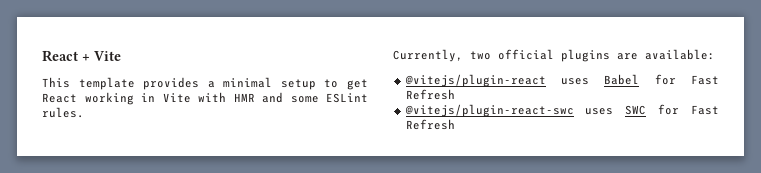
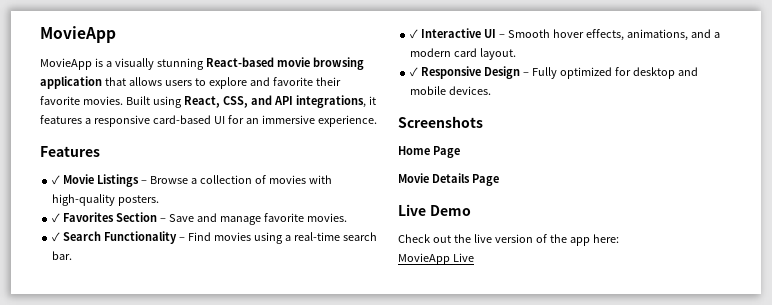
[42,50,121,62] [42,77,368,90] [42,92,368,105] [42,107,84,118] [393,49,715,62] [404,74,719,87] [405,89,455,100] [404,104,719,117] [405,119,455,130] React + Vite // This template provides a minimal setup to get React working in Vite with HMR and some ESLint rules. // Currently, two official plugins are available: // @vitejs/plugin-react uses Babel for Fast Refresh // @vitejs/plugin-react-swc uses SWC for Fast Refresh -> [40,26,116,43] [40,57,364,70] [40,76,341,89] [40,95,376,108] [40,115,377,127] [40,146,100,157] [52,174,332,187] [52,194,160,206] [52,212,347,225] [52,231,377,244] [52,251,73,260] [410,28,720,41] [410,48,517,60] [410,66,698,79] [410,86,492,95] [398,116,483,128] [398,146,460,158] [398,173,499,186] [398,204,471,216] [398,234,619,246] [398,253,474,265] MovieApp // MovieApp is a visually stunning React-based movie browsing application that allows users to explore and favorite their favorite movies. Built using React, CSS, and API integrations, it features a responsive card-based UI for an immersive experience. // Features // ✓ Movie Listings – Browse a collection of movies with high-quality posters. // ✓ Favorites Section – Save and manage favorite movies. // ✓ Search Functionality – Find movies using a real-time search bar. // ✓ Interactive UI – Smooth hover effects, animations, and a modern card layout. // ✓ Responsive Design – Fully optimized for desktop and mobile devices. // Screenshots // Home Page // Movie Details Page // Live Demo // Check out the live version of the app here: // MovieApp Live

